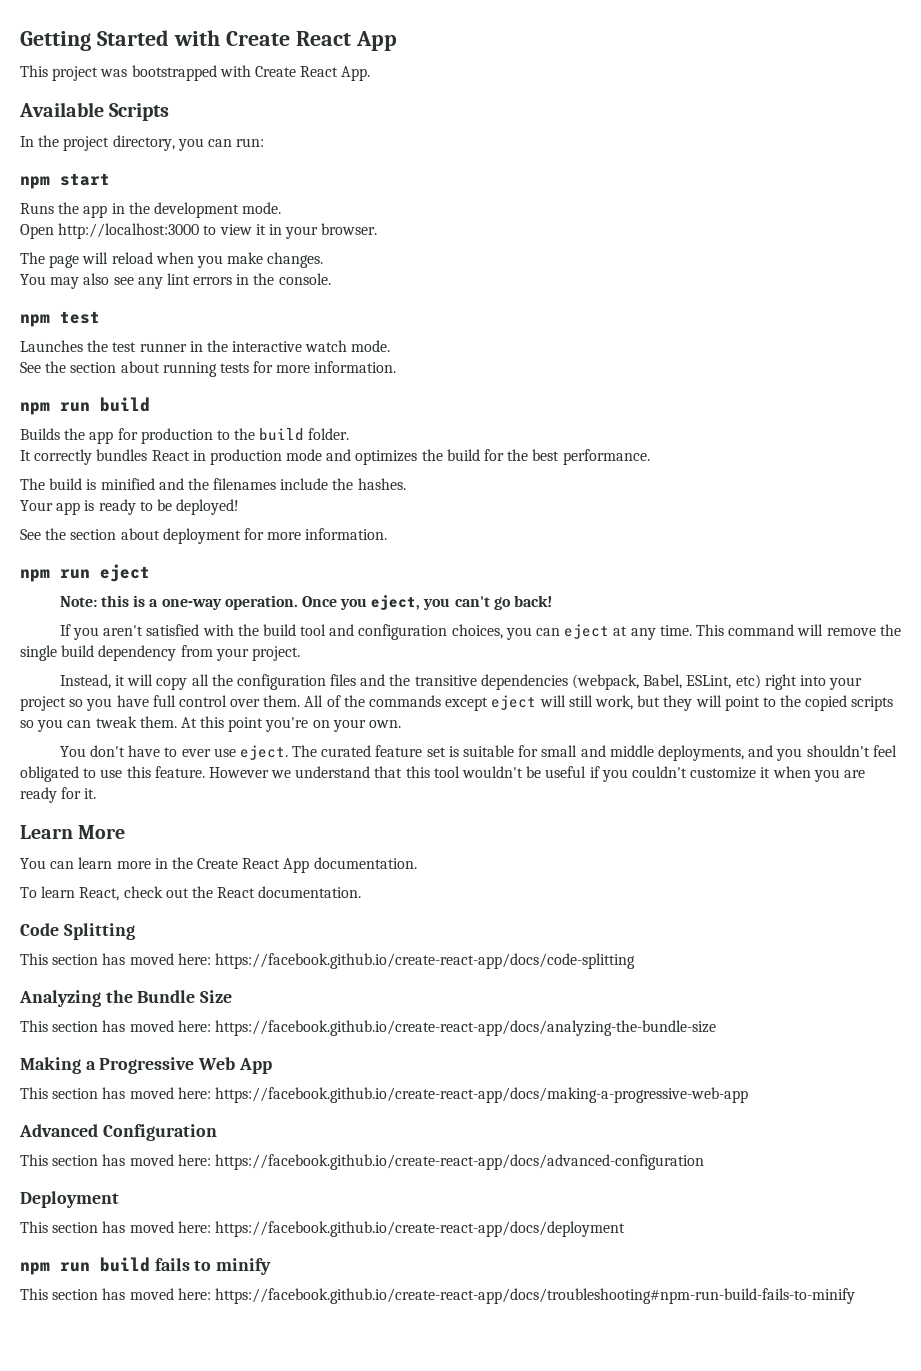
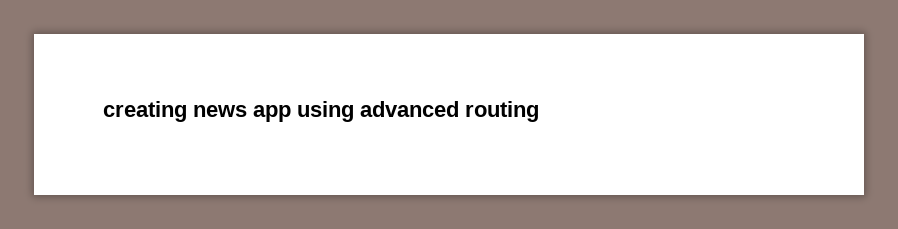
[20,30,397,51] [20,65,371,81] [19,102,170,121] [20,135,265,151] [20,173,110,189] [20,202,282,218] [20,223,378,239] [20,252,324,268] [20,273,331,289] [20,311,100,327] [20,340,391,352] [20,361,397,377] [20,397,150,415] [20,428,350,444] [20,449,650,465] [20,478,406,490] [20,499,240,515] [20,528,388,544] [20,564,150,582] [59,595,553,610] [59,624,901,640] [20,645,300,661] [59,674,863,690] [20,695,894,711] [20,716,402,732] [59,745,897,761] [20,766,865,782] [20,787,97,803] [20,825,126,839] [20,857,417,873] [20,886,362,901] [20,923,135,940] [20,953,635,969] [19,990,233,1007] [20,1020,716,1036] [20,1057,272,1074] [20,1087,748,1103] [19,1124,217,1141] [20,1154,704,1170] [20,1191,119,1208] [20,1221,625,1237] [20,1257,272,1275] [20,1288,855,1304] Getting Started with Create React App // This project was bootstrapped with Create React App. // Available Scripts // In the project directory, you can run: // npm start // Runs the app in the development mode. // Open http://localhost:3000 to view it in your browser. // The page will reload when you make changes. // You may also see any lint errors in the console. // npm test // Launches the test runner in the interactive watch mode. // See the section about running tests for more information. // npm run build // Builds the app for production to the build folder. // It correctly bundles React in production mode and optimizes the build for the best performance. // The build is minified and the filenames include the hashes. // Your app is ready to be deployed! // See the section about deployment for more information. // npm run eject // Note: this is a one-way operation. Once you eject, you can't go back! // If you aren't satisfied with the build tool and configuration choices, you can eject at any time. This command will remove the single build dependency from your project. // Instead, it will copy all the configuration files and the transitive dependencies (webpack, Babel, ESLint, etc) right into your project so you have full control over them. All of the commands except eject will still work, but they will point to the copied scripts so you can tweak them. At this point you're on your own. // You don't have to ever use eject. The curated feature set is suitable for small and middle deployments, and you shouldn't feel obligated to use this feature. However we understand that this tool wouldn't be useful if you couldn't customize it when you are ready for it. // Learn More // You can learn more in the Create React App documentation. // To learn React, check out the React documentation. // Code Splitting // This section has moved here: https://facebook.github.io/create-react-app/docs/code-splitting // Analyzing the Bundle Size // This section has moved here: https://facebook.github.io/create-react-app/docs/analyzing-the-bundle-size // Making a Progressive Web App // This section has moved here: https://facebook.github.io/create-react-app/docs/making-a-progressive-web-app // Advanced Configuration // This section has moved here: https://facebook.github.io/create-react-app/docs/advanced-configuration // Deployment // This section has moved here: https://facebook.github.io/create-react-app/docs/deployment // npm run build fails to minify // This section has moved here: https://facebook.github.io/create-react-app/docs/troubleshooting#npm-run-build-fails-to-minify -> [103,101,539,122] creating news app using advanced routing

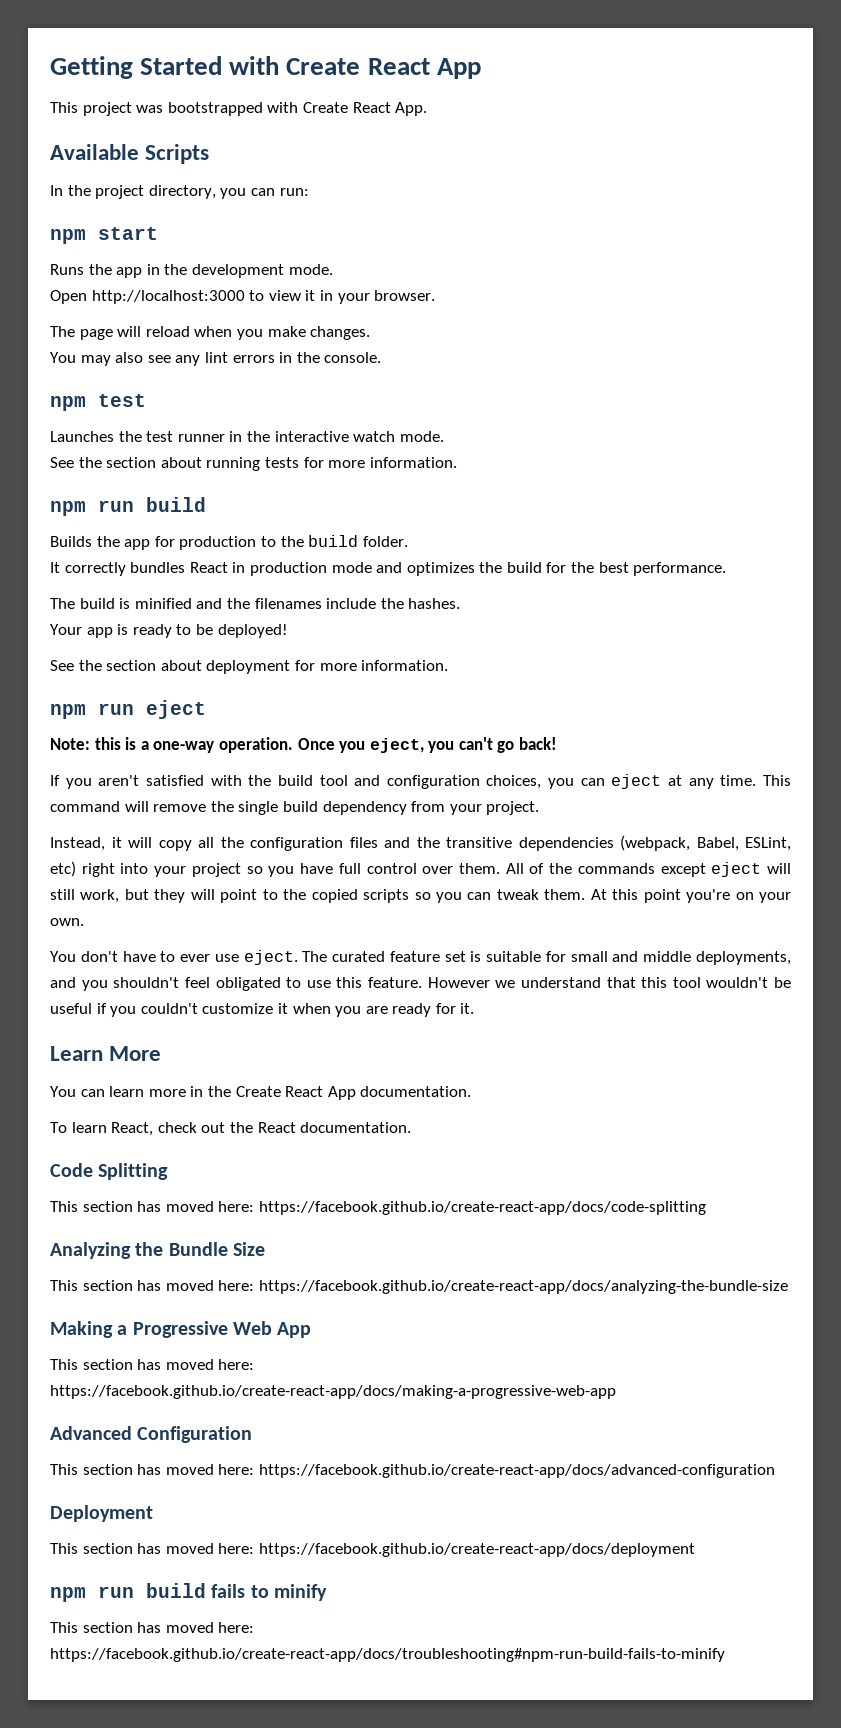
[103,101,539,122] creating news app using advanced routing -> [50,56,481,79] [50,102,428,116] [50,144,210,164] [50,185,309,199] [50,227,158,244] [50,264,333,278] [50,290,436,304] [50,326,371,340] [50,352,382,366] [50,394,146,411] [50,431,444,442] [50,457,457,471] [50,497,206,516] [50,535,408,550] [50,562,727,576] [50,598,461,609] [50,624,288,638] [50,660,449,674] [50,700,206,719] [50,737,558,753] [50,774,791,789] [50,801,540,815] [50,835,791,851] [50,861,791,877] [50,889,792,903] [50,918,84,926] [50,950,791,965] [50,977,791,991] [50,1003,475,1017] [50,1046,162,1061] [50,1086,472,1100] [50,1122,412,1136] [50,1163,169,1180] [50,1201,706,1215] [50,1242,265,1259] [50,1280,788,1294] [50,1321,312,1338] [50,1359,255,1370] [50,1385,616,1399] [50,1426,253,1443] [50,1464,775,1478] [50,1505,153,1522] [50,1543,695,1557] [50,1583,327,1602] [50,1622,255,1633] [50,1648,725,1662] Getting Started with Create React App // This project was bootstrapped with Create React App. // Available Scripts // In the project directory, you can run: // npm start // Runs the app in the development mode. // Open http://localhost:3000 to view it in your browser. // The page will reload when you make changes. // You may also see any lint errors in the console. // npm test // Launches the test runner in the interactive watch mode. // See the section about running tests for more information. // npm run build // Builds the app for production to the build folder. // It correctly bundles React in production mode and optimizes the build for the best performance. // The build is minified and the filenames include the hashes. // Your app is ready to be deployed! // See the section about deployment for more information. // npm run eject // Note: this is a one-way operation. Once you eject, you can't go back! // If you aren't satisfied with the build tool and configuration choices, you can eject at any time. This command will remove the single build dependency from your project. // Instead, it will copy all the configuration files and the transitive dependencies (webpack, Babel, ESLint, etc) right into your project so you have full control over them. All of the commands except eject will still work, but they will point to the copied scripts so you can tweak them. At this point you're on your own. // You don't have to ever use eject. The curated feature set is suitable for small and middle deployments, and you shouldn't feel obligated to use this feature. However we understand that this tool wouldn't be useful if you couldn't customize it when you are ready for it. // Learn More // You can learn more in the Create React App documentation. // To learn React, check out the React documentation. // Code Splitting // This section has moved here: https://facebook.github.io/create-react-app/docs/code-splitting // Analyzing the Bundle Size // This section has moved here: https://facebook.github.io/create-react-app/docs/analyzing-the-bundle-size // Making a Progressive Web App // This section has moved here: https://facebook.github.io/create-react-app/docs/making-a-progressive-web-app // Advanced Configuration // This section has moved here: https://facebook.github.io/create-react-app/docs/advanced-configuration // Deployment // This section has moved here: https://facebook.github.io/create-react-app/docs/deployment // npm run build fails to minify // This section has moved here: https://facebook.github.io/create-react-app/docs/troubleshooting#npm-run-build-fails-to-minify

